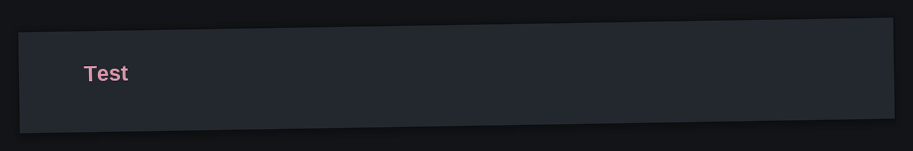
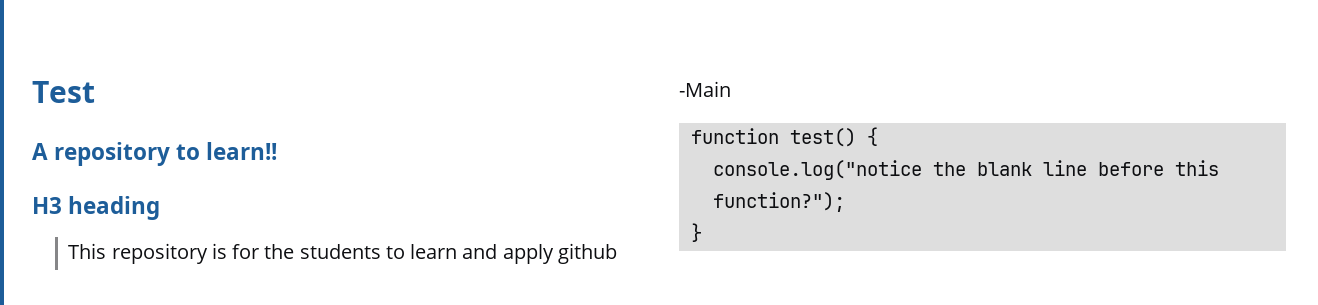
(129, 73) none -> [32,142,278,166] [32,196,161,220] [68,243,617,264] [679,81,731,97] [690,127,878,147] [712,160,1219,180] [712,192,845,212] [690,223,702,242] // A repository to learn!! // H3 heading // This repository is for the students to learn and apply github // -Main // function test() { // console.log("notice the blank line before this function?"); // }

